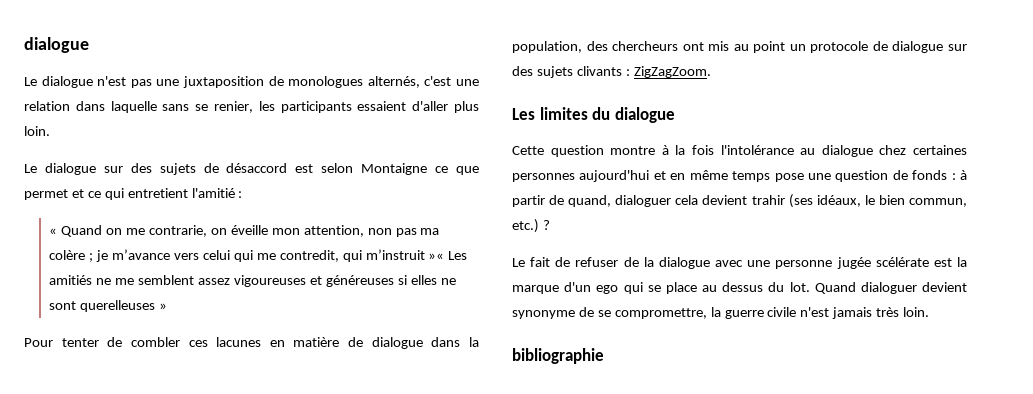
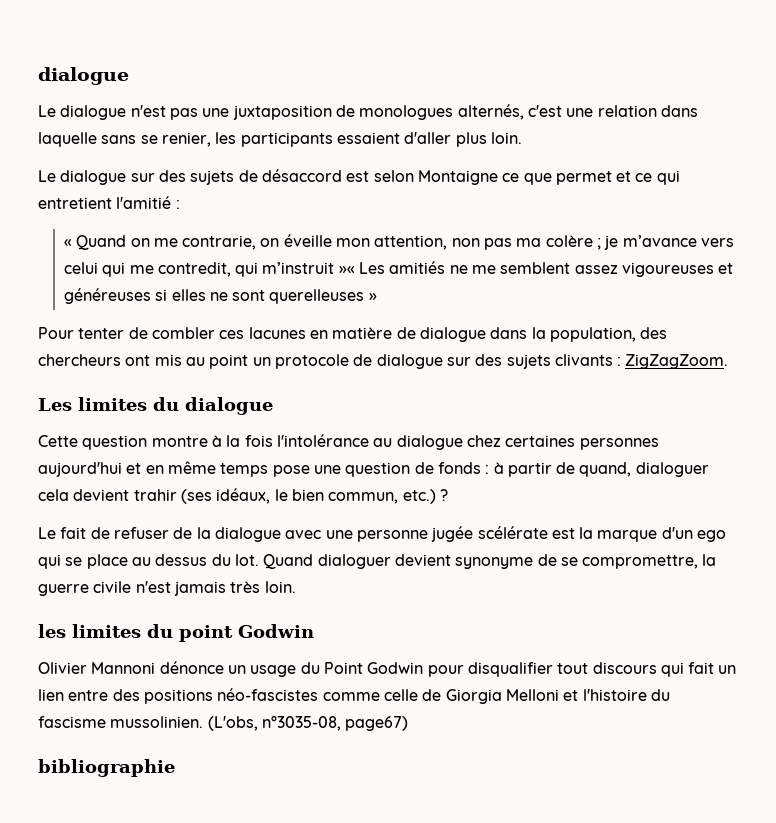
(930, 312) none -> [38,624,314,642] [38,661,737,677] [38,688,670,704] [38,715,409,731] // les limites du point Godwin // Olivier Mannoni dénonce un usage du Point Godwin pour disqualifier tout discours qui fait un lien entre des positions néo-fascistes comme celle de Giorgia Melloni et l'histoire du fascisme mussolinien. (L'obs, n°3035-08, page67)

